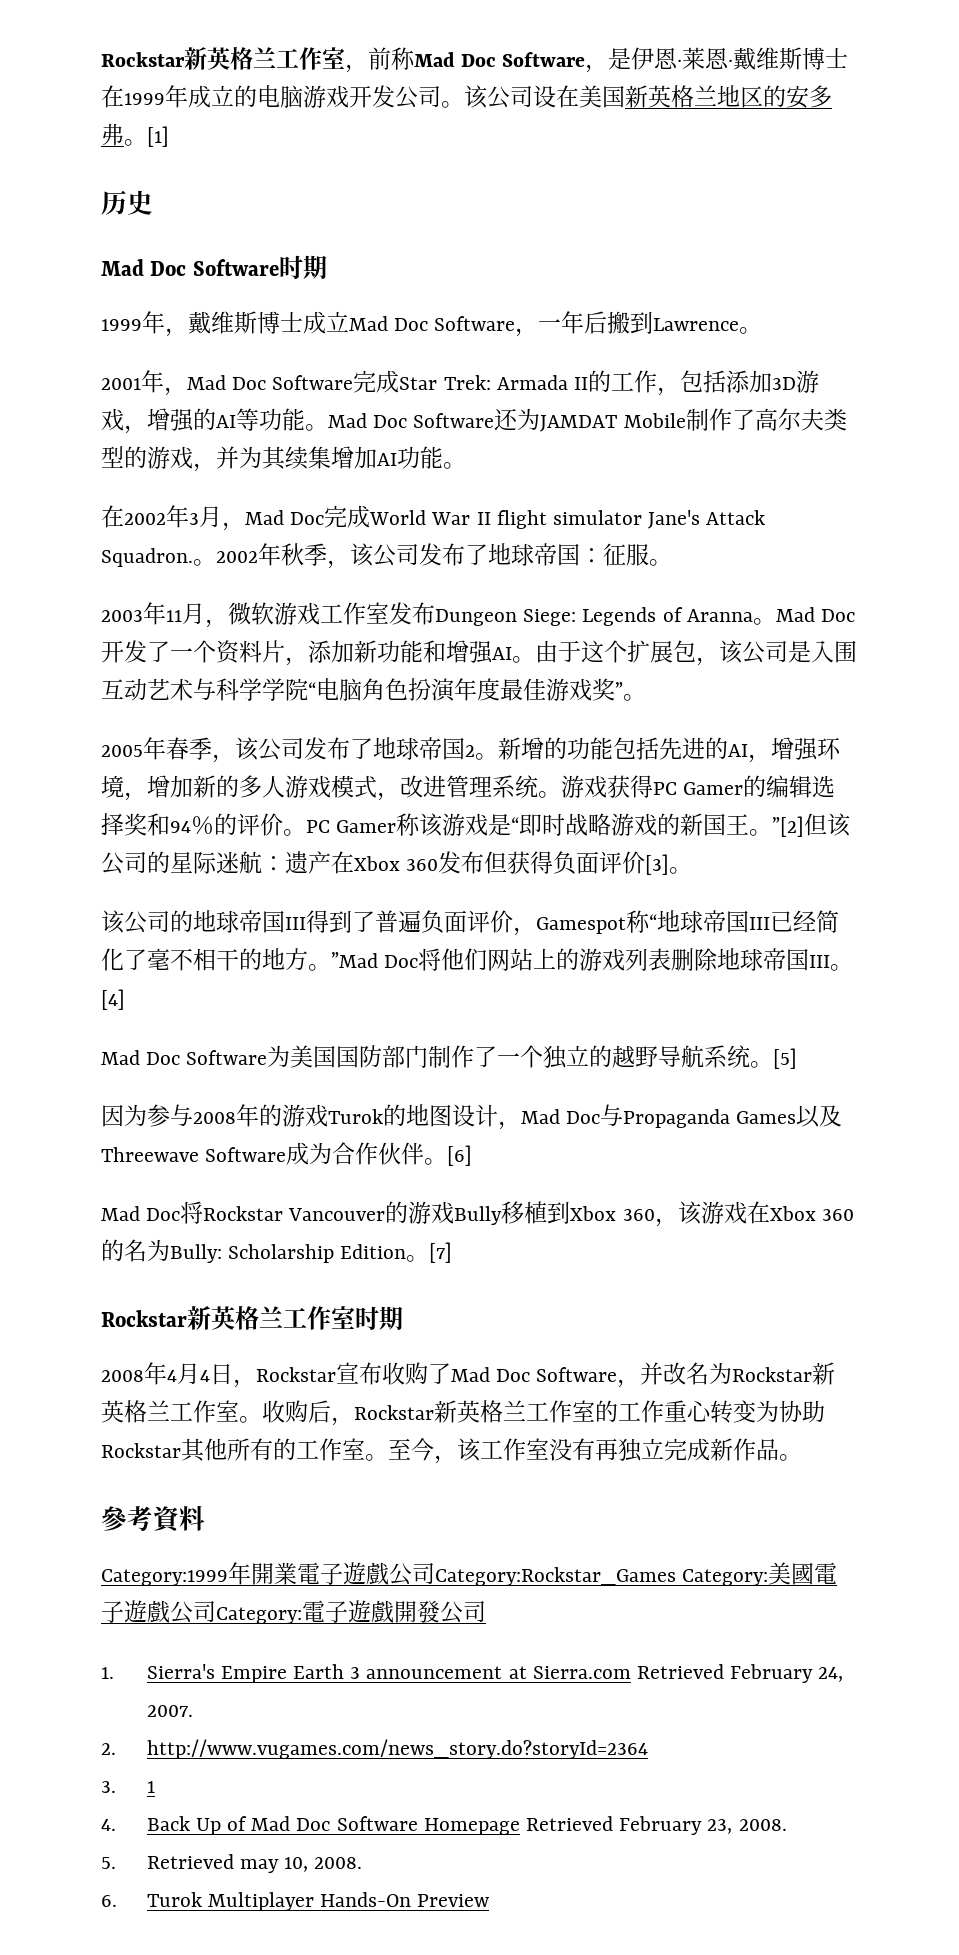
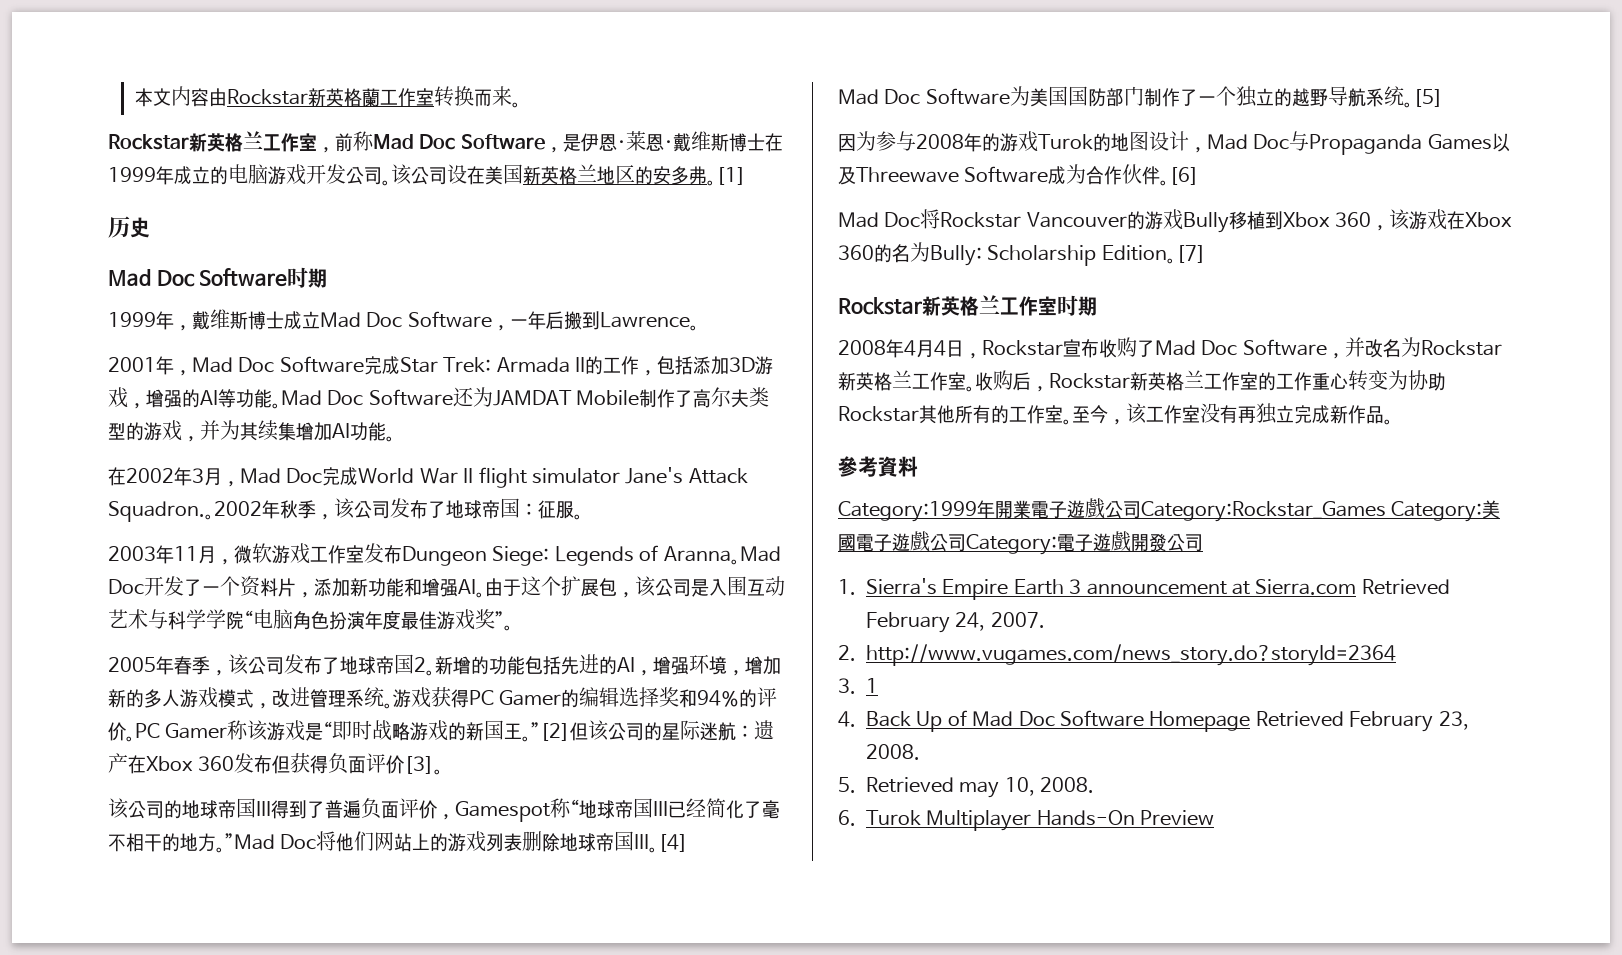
(101, 59) none -> [134,86,521,108] 本文内容由Rockstar新英格蘭工作室转换而来。 //

